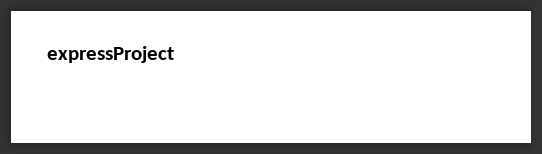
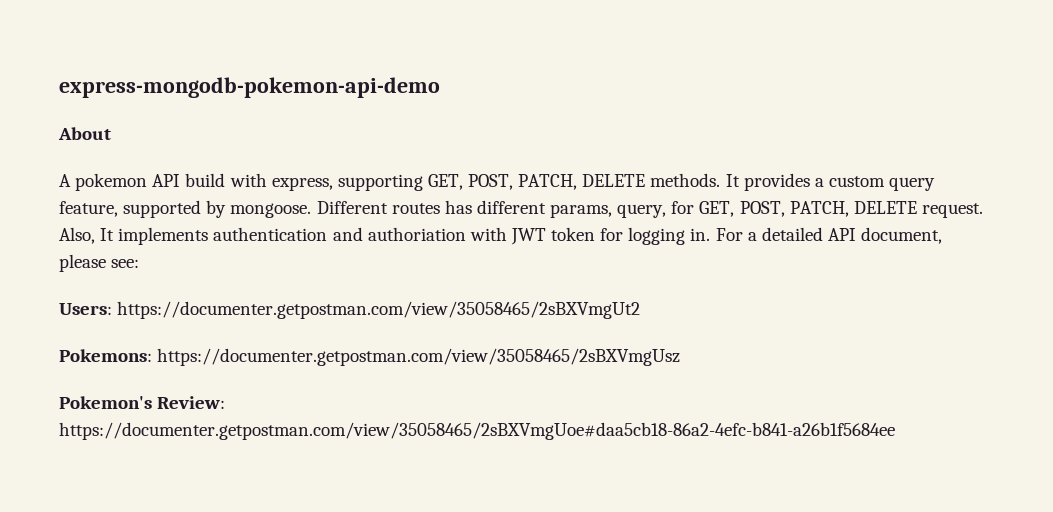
[47,46,174,63] expressProject -> [59,77,440,98] [58,127,111,140] [59,173,936,191] [59,200,983,218] [59,227,943,245] [59,254,140,272] [59,301,641,319] [59,348,681,366] [59,396,226,409] [59,422,895,440] express-mongodb-pokemon-api-demo // About // A pokemon API build with express, supporting GET, POST, PATCH, DELETE methods. It provides a custom query feature, supported by mongoose. Different routes has different params, query, for GET, POST, PATCH, DELETE request. Also, It implements authentication and authoriation with JWT token for logging in. For a detailed API document, please see: // Users: https://documenter.getpostman.com/view/35058465/2sBXVmgUt2 // Pokemons: https://documenter.getpostman.com/view/35058465/2sBXVmgUsz // Pokemon's Review: https://documenter.getpostman.com/view/35058465/2sBXVmgUoe#daa5cb18-86a2-4efc-b841-a26b1f5684ee

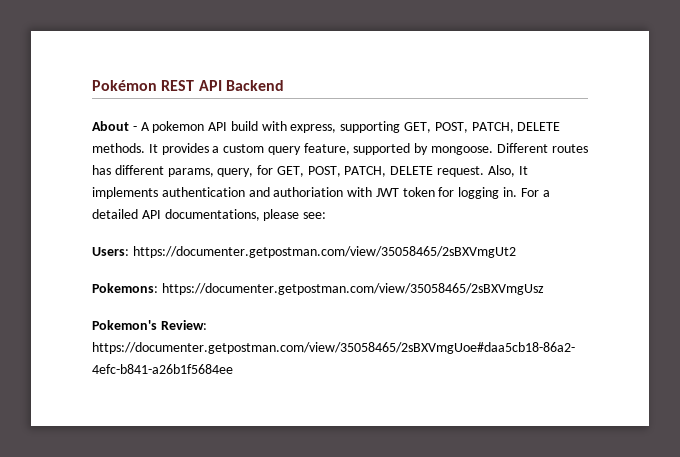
[59,77,440,98] express-mongodb-pokemon-api-demo -> [92,80,284,91] Pokémon REST API Backend
(111, 133) // -> [132,126,137,131] -
[861,227,943,244] document, -> [164,209,260,221] documentations,

